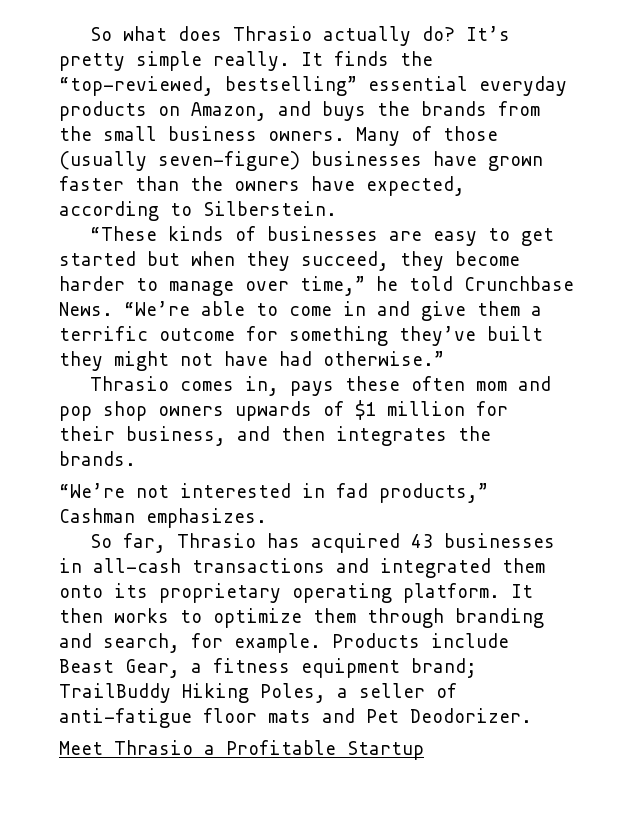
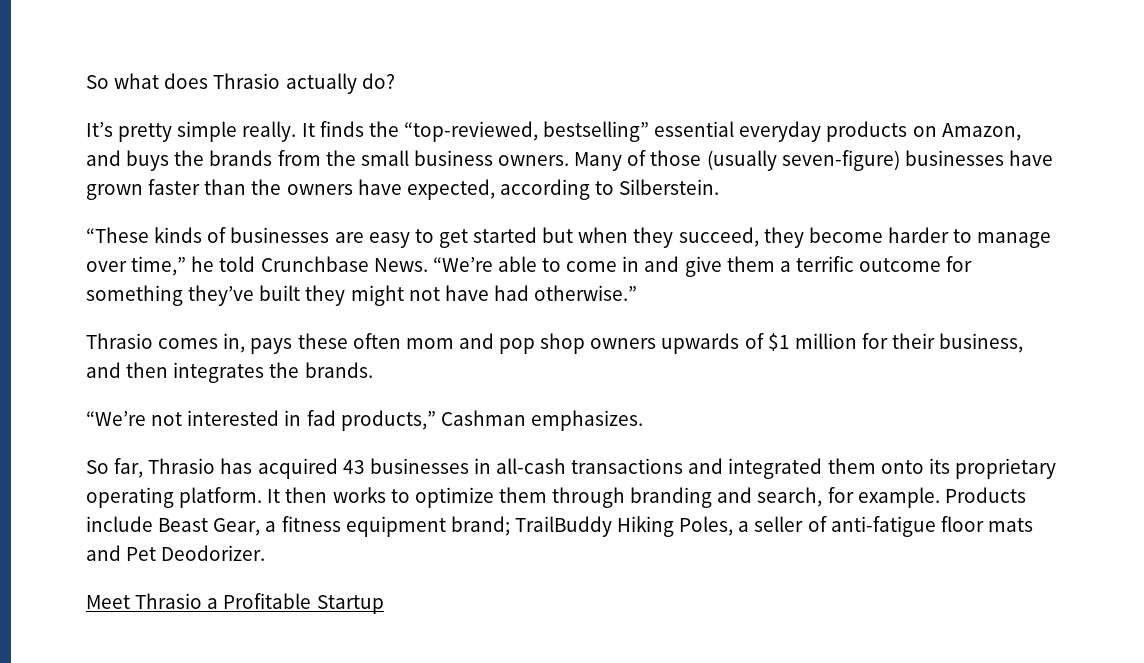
(456, 33) none -> (395, 81) //

